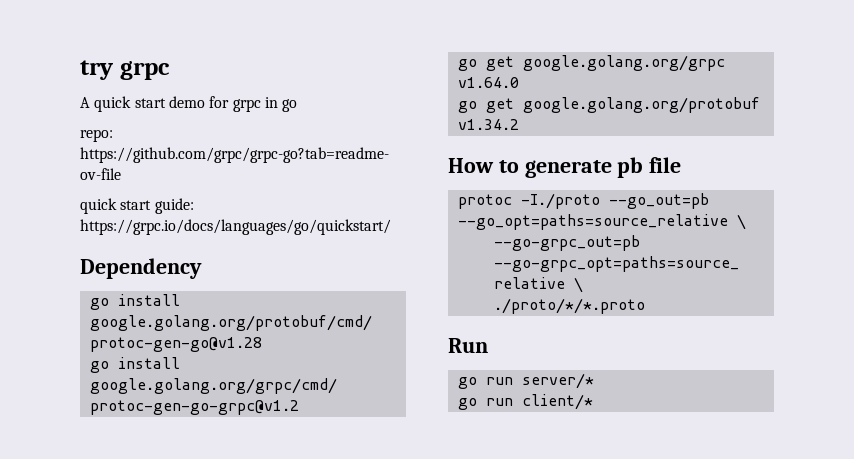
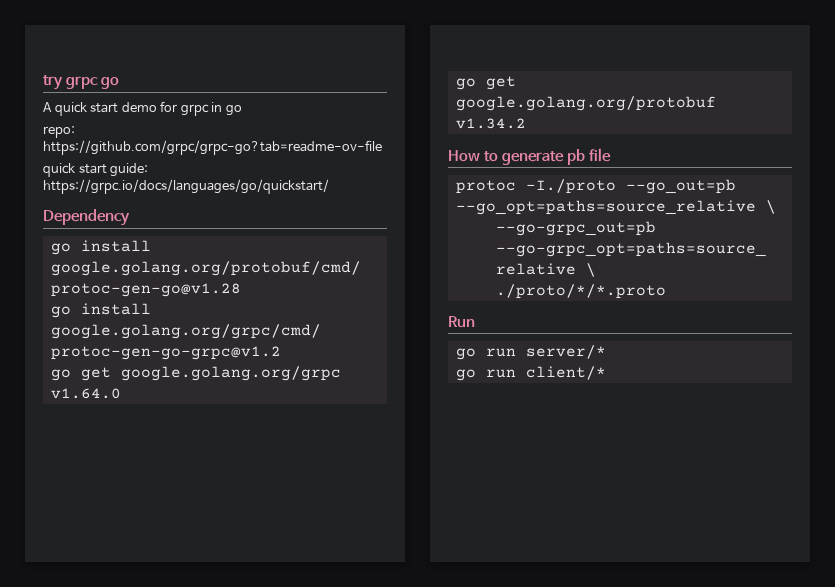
(170, 70) none -> [101,77,120,89] go

